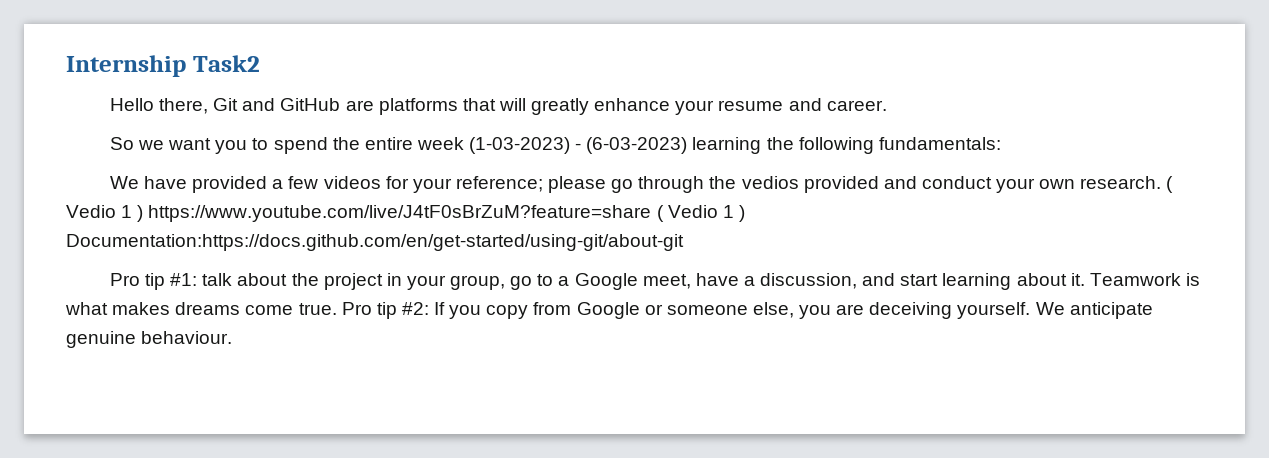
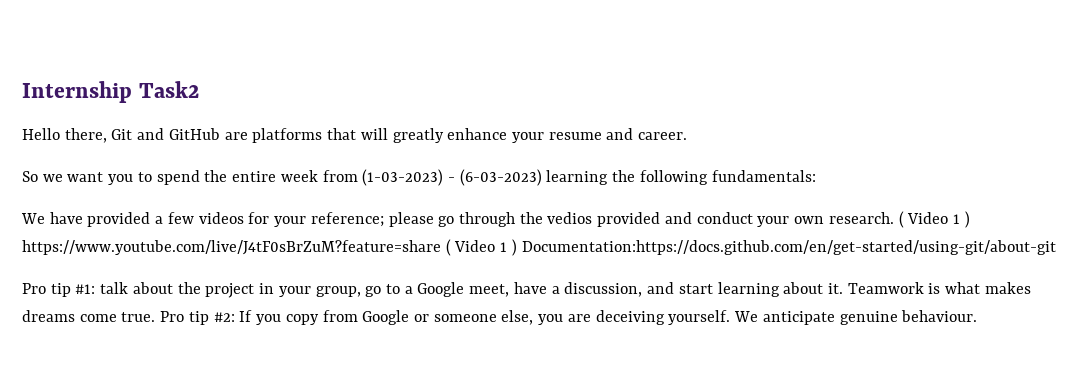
(464, 143) none -> [322,170,358,182] from
[66,205,116,218] Vedio -> [907,212,949,224] Video
[667,205,718,218] Vedio -> [454,240,496,252] Video

